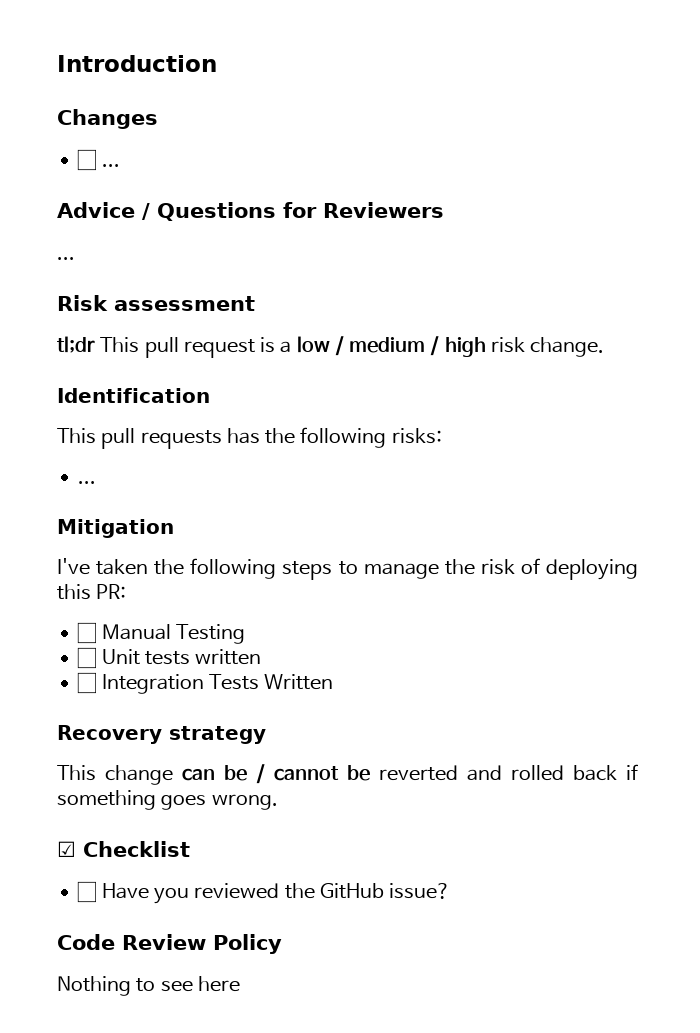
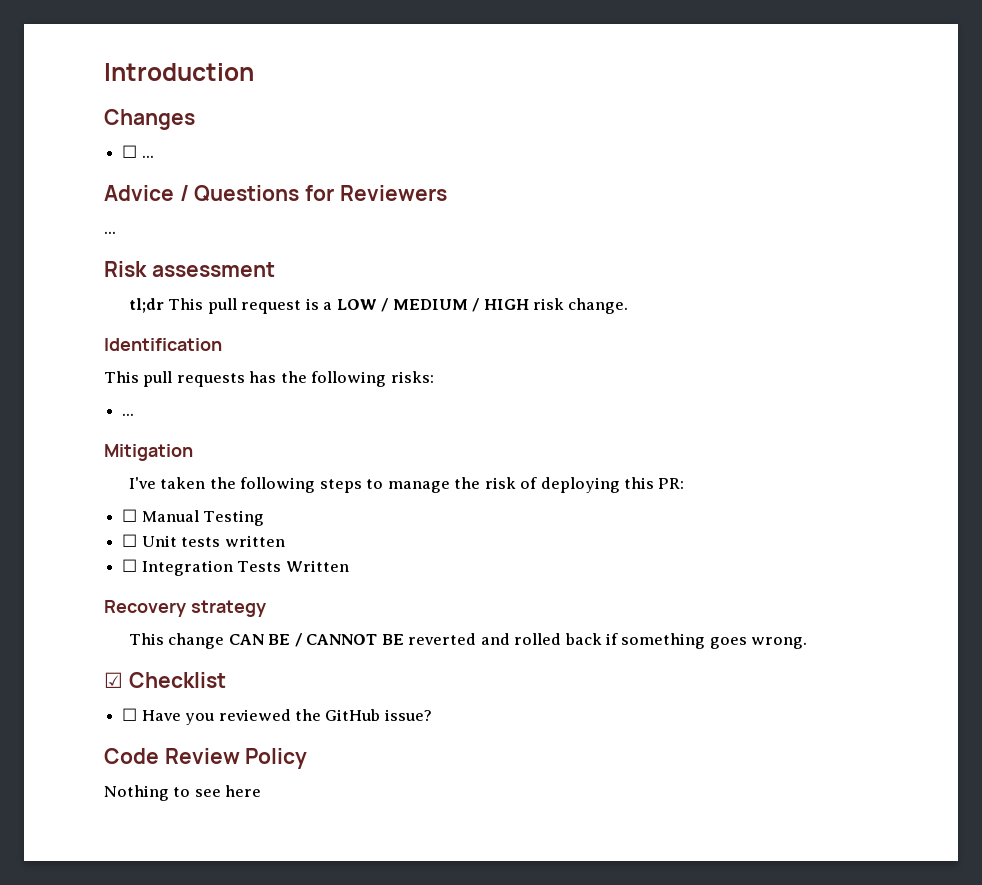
[296,336,486,357] low / medium / high -> [336,298,529,312] LOW / MEDIUM / HIGH
[181,764,370,784] can be / cannot be -> [228,633,404,647] CAN BE / CANNOT BE

